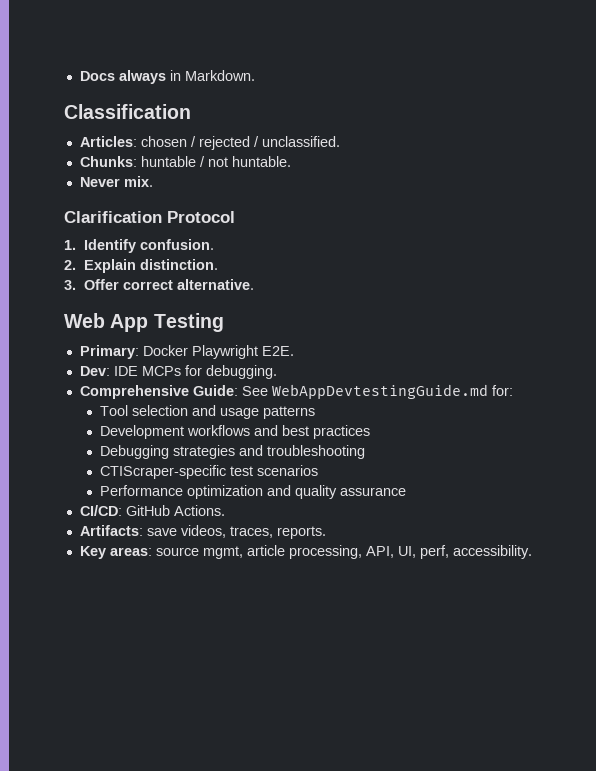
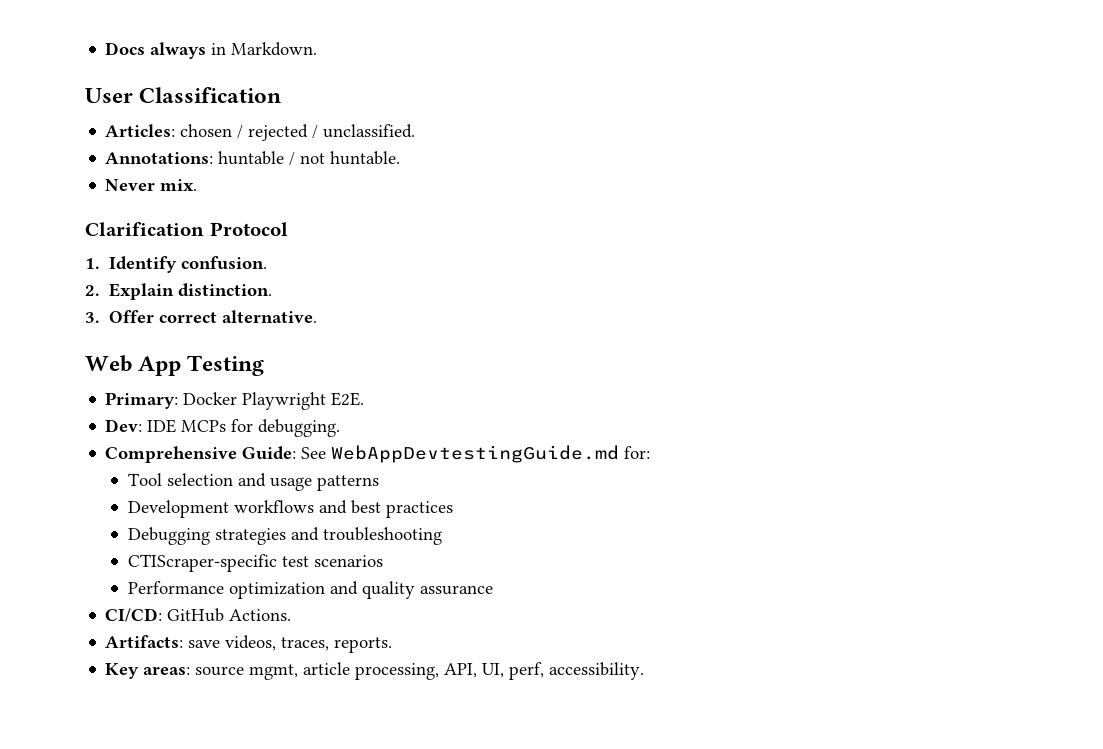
(255, 75) none -> [85,88,133,103] User
[79,156,137,167] Chunks: -> [105,152,214,164] Annotations:

